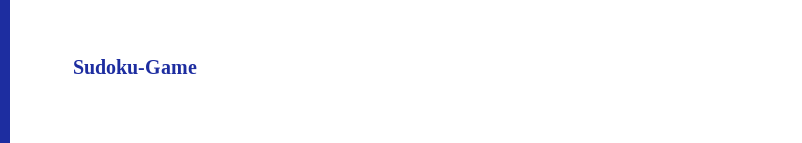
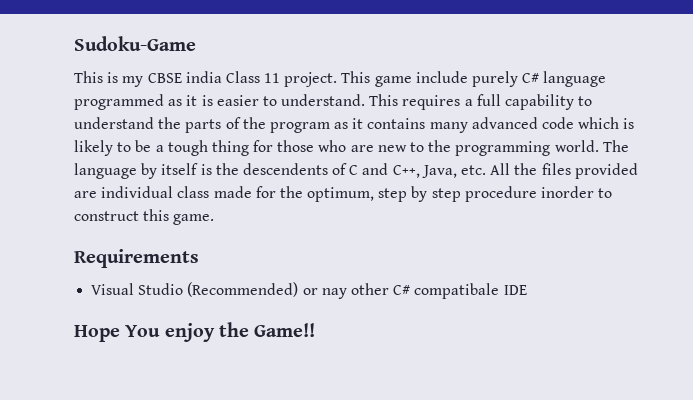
(197, 66) none -> [74,71,607,87] [74,94,593,110] [74,117,635,133] [74,140,629,156] [74,163,638,179] [74,186,613,202] [74,209,215,225] [74,249,199,268] [91,282,527,299] [74,322,316,342] // This is my CBSE india Class 11 project. This game include purely C# language programmed as it is easier to understand. This requires a full capability to understand the parts of the program as it contains many advanced code which is likely to be a tough thing for those who are new to the programming world. The language by itself is the descendents of C and C++, Java, etc. All the files provided are individual class made for the optimum, step by step procedure inorder to construct this game. // Requirements // Visual Studio (Recommended) or nay other C# compatibale IDE // Hope You enjoy the Game!!

